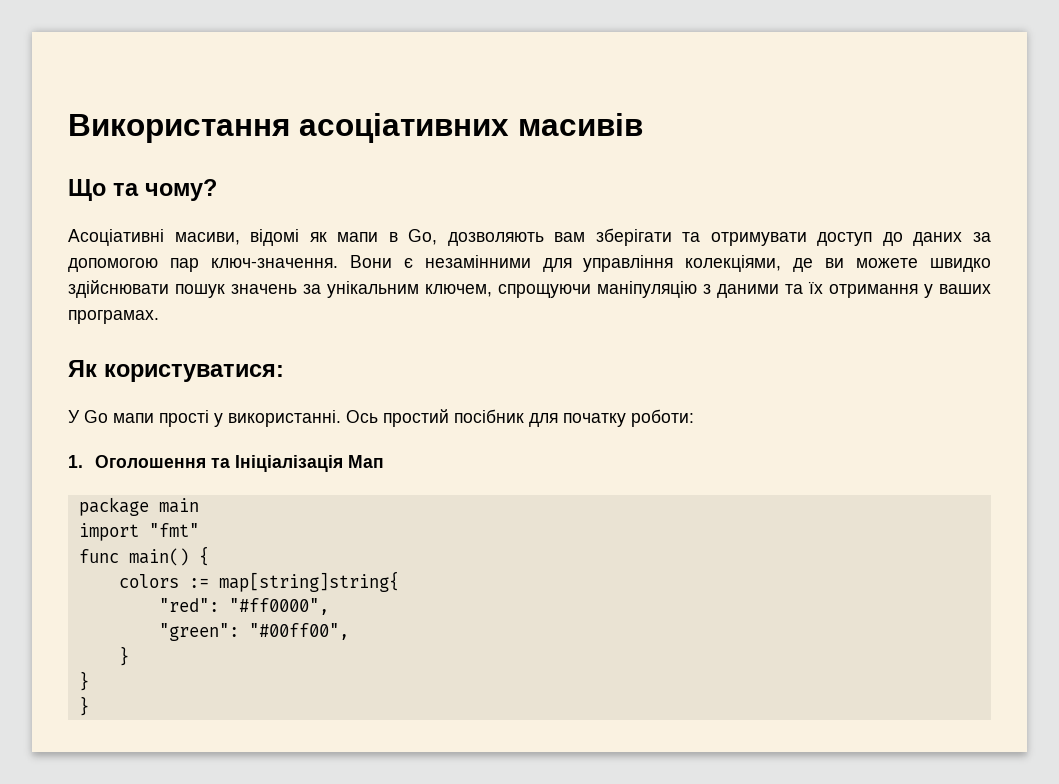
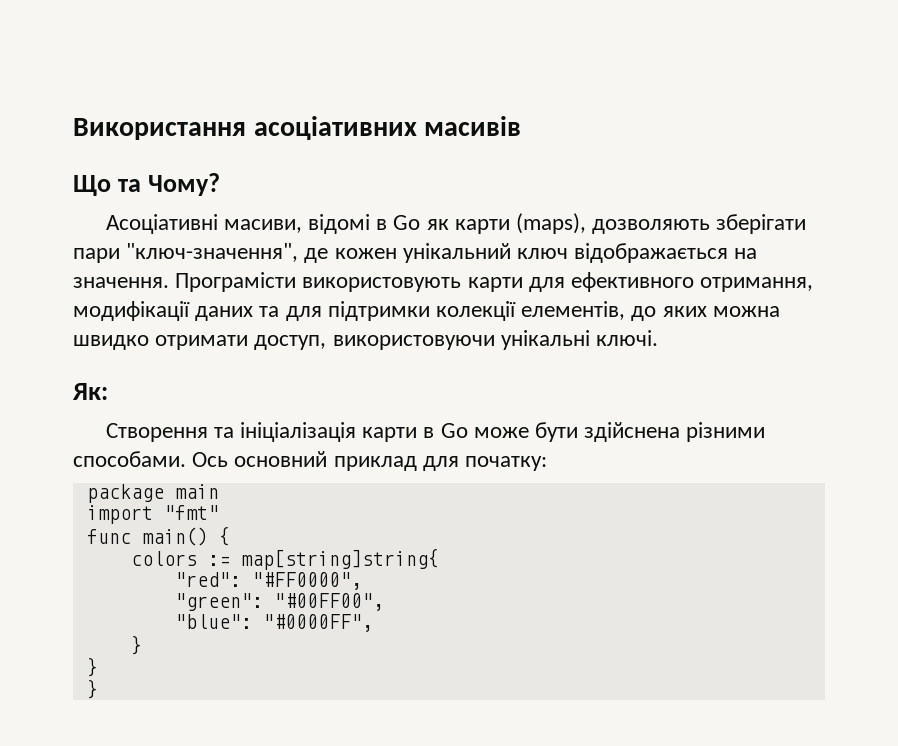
[145,179,217,201] чому? -> [147,173,220,196] Чому?
[309,228,991,246] [68,255,991,272] [68,280,991,298] [68,310,159,324] [68,360,284,382] [68,409,694,427] [68,455,384,472] як мапи в Go, дозволяють вам зберігати та отримувати доступ до даних за допомогою пар ключ-значення. Вони є незамінними для управління колекціями, де ви можете швидко здійснювати пошук значень за унікальним ключем, спрощуючи маніпуляцію з даними та їх отримання у ваших програмах. // Як користуватися: // У Go мапи прості у використанні. Ось простий посібник для початку роботи: // 1. Оголошення та Ініціалізація Мап -> [376,213,807,234] [73,243,758,263] [73,272,814,292] [73,301,780,321] [73,330,659,350] [72,383,108,400] [105,422,766,442] [73,451,548,471] в Go як карти (maps), дозволяють зберігати пари "ключ-значення", де кожен унікальний ключ відображається на значення. Програмісти використовують карти для ефективного отримання, модифікації даних та для підтримки колекції елементів, до яких можна швидко отримати доступ, використовуючи унікальні ключі. // Як: // Створення та ініціалізація карти в Go може бути здійснена різними способами. Ось основний приклад для початку:
[228,598,329,615] "#ff0000", -> [251,572,362,590] "#FF0000",
[248,623,349,640] "#00ff00", -> [273,593,384,611] [174,614,373,632] "#00FF00", // "blue": "#0000FF",

